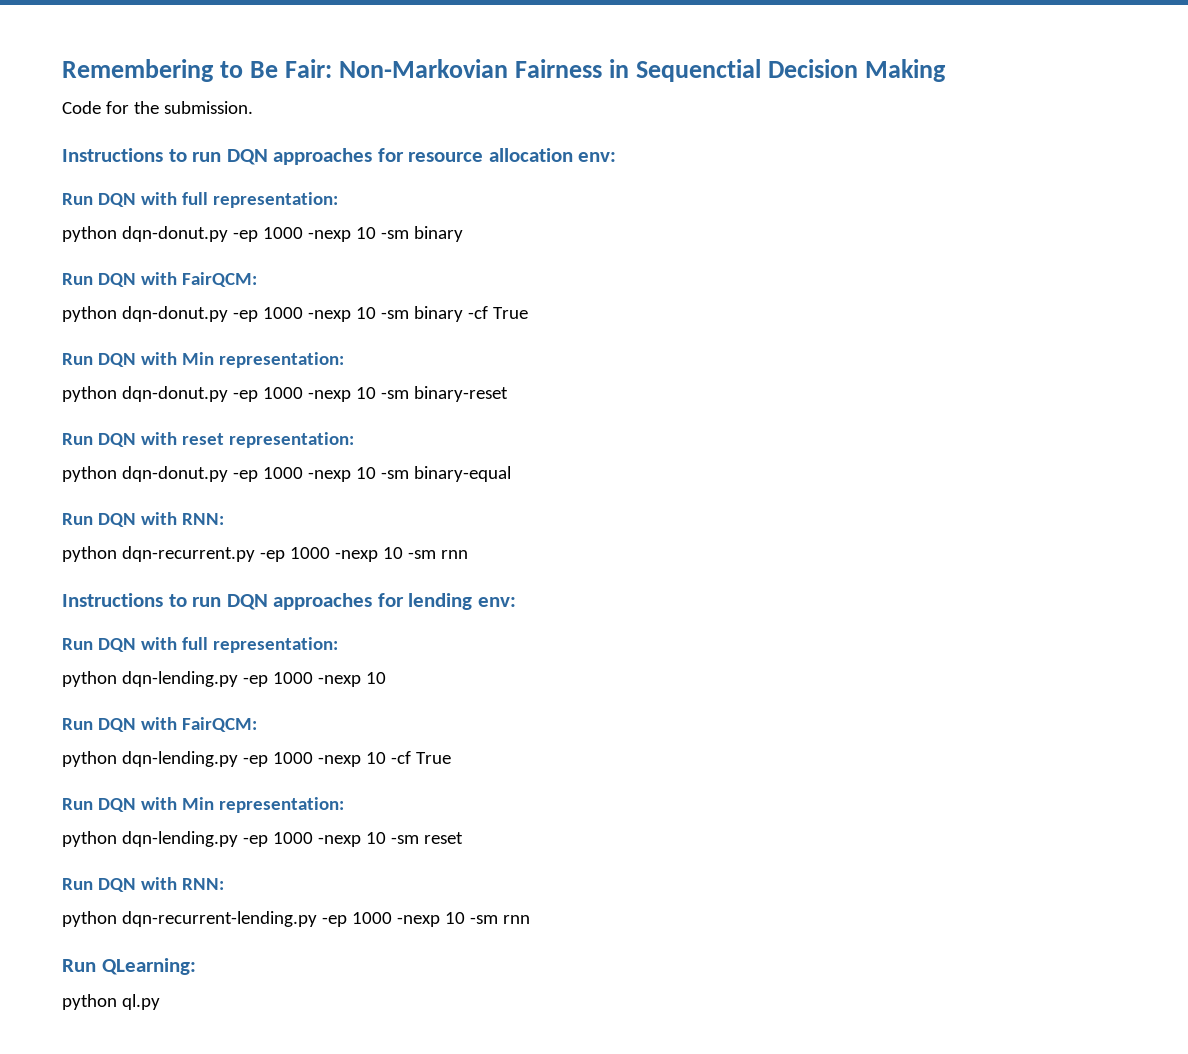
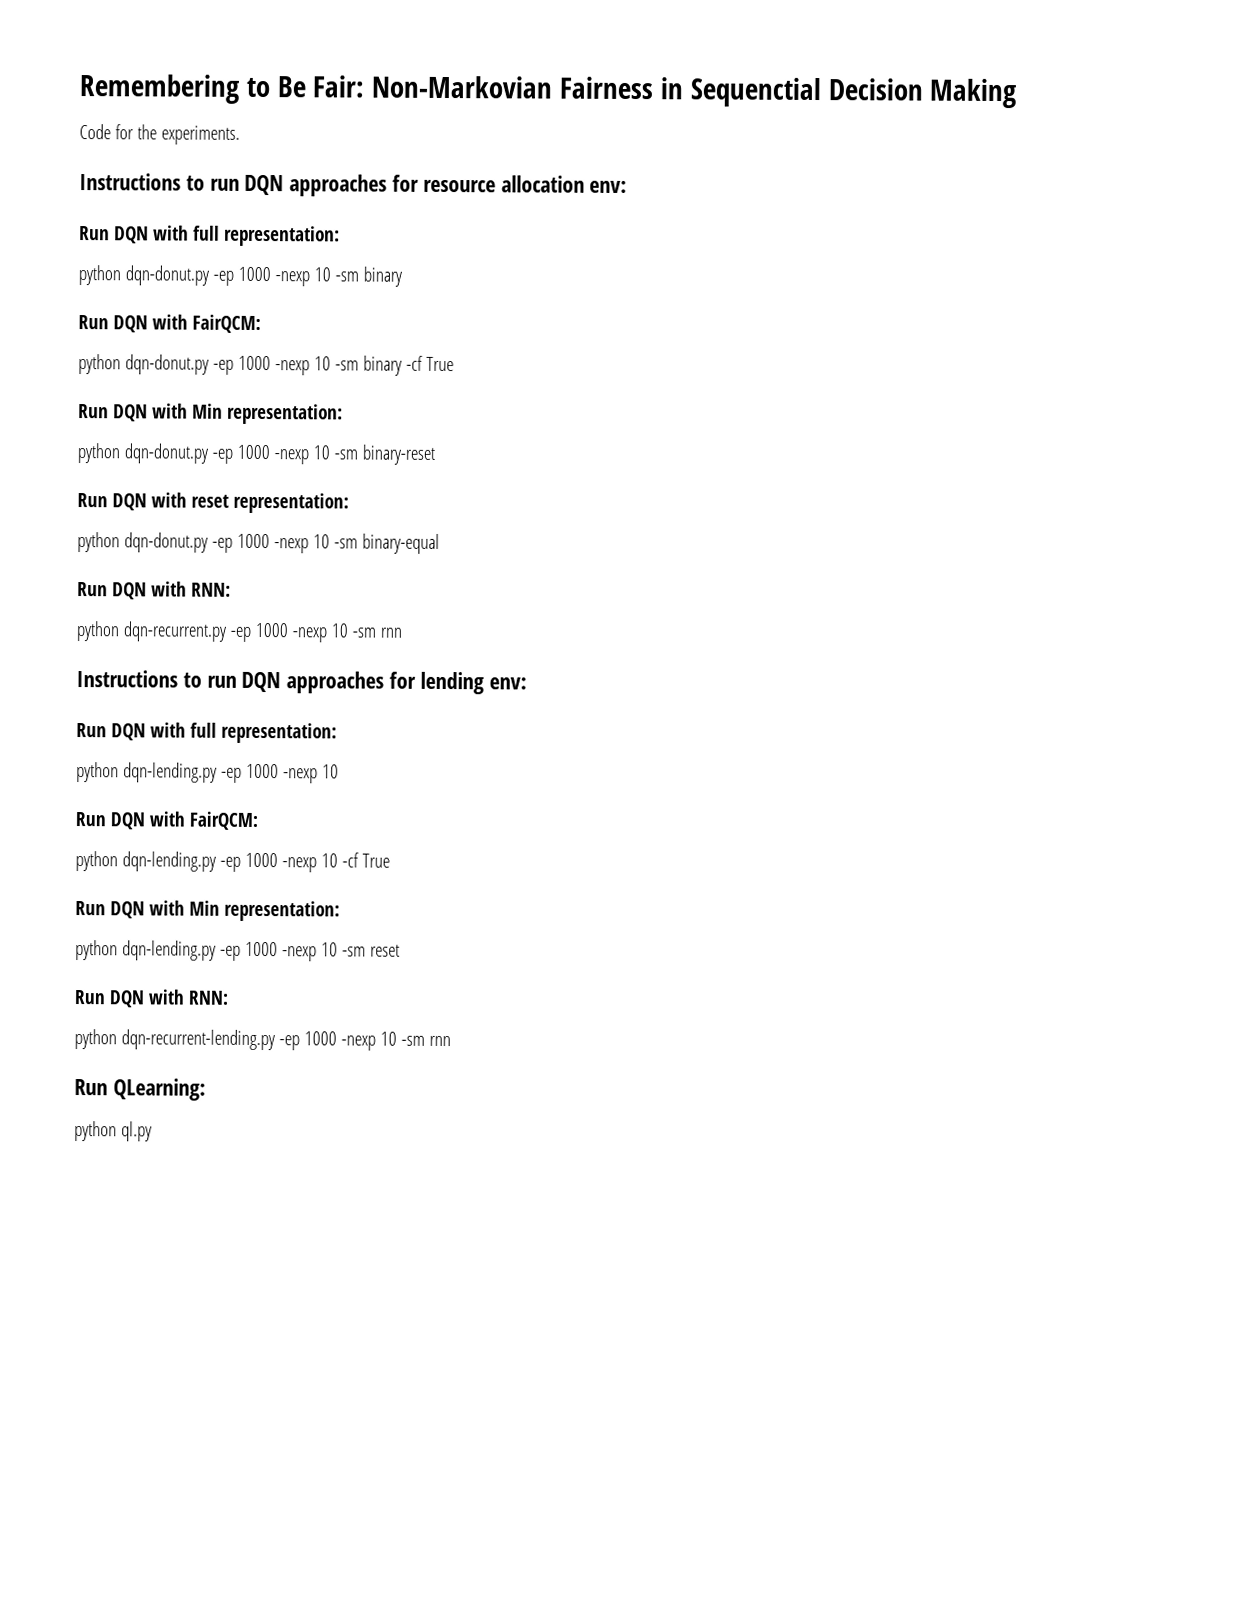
[163,101,253,114] submission. -> [160,125,240,145] experiments.

